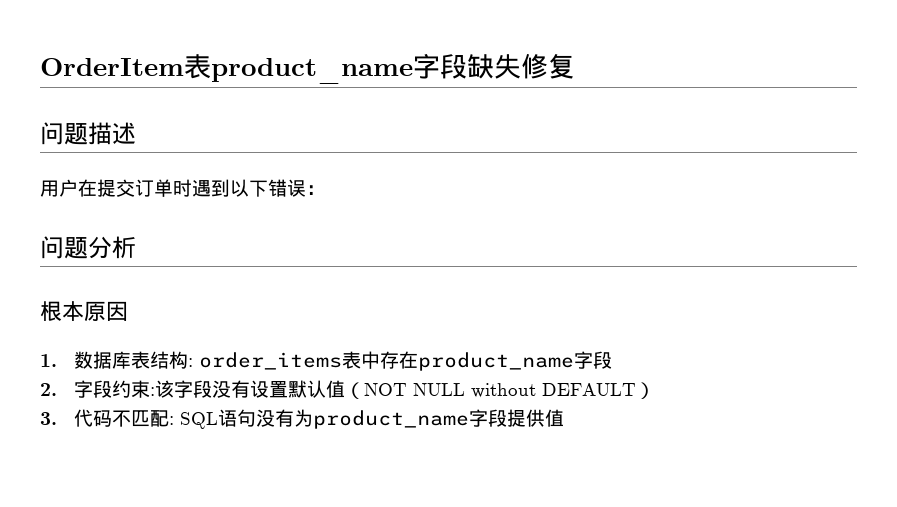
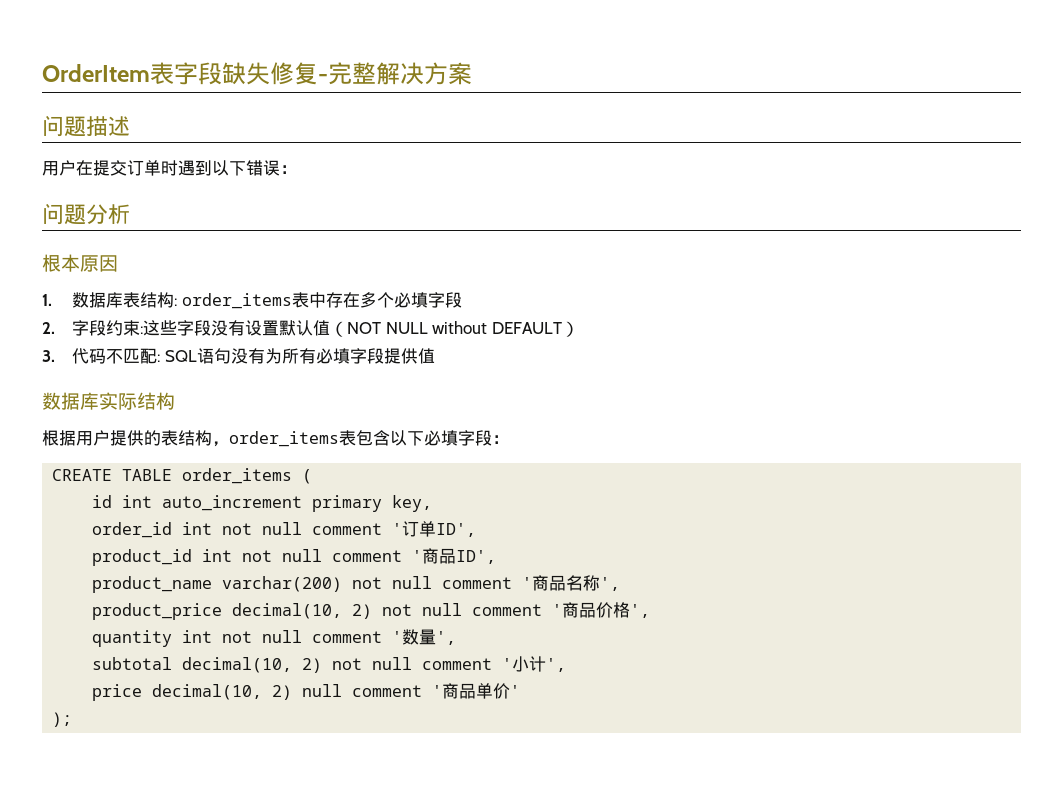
[211,58,413,84] product_name -> (174, 73) none
(575, 66) none -> [318,62,472,85] -完整解决方案
[418,352,575,371] product_name -> [359,292,428,308] 多个必填
[155,380,175,398] 该 -> [143,320,178,336] 这些
[313,410,470,429] product_name -> [281,348,350,364] 所有必填
(565, 418) none -> [42,392,175,410] [42,430,509,447] [52,468,313,484] [92,495,433,512] [92,521,477,538] [92,548,497,566] [92,575,621,593] [92,602,651,620] [92,629,457,647] [92,656,567,673] [92,683,521,701] [52,712,73,727] // 数据库实际结构 // 根据用户提供的表结构，order_items表包含以下必填字段： // CREATE TABLE order_items ( // id int auto_increment primary key, // order_id int not null comment '订单ID', // product_id int not null comment '商品ID', // product_name varchar(200) not null comment '商品名称', // product_price decimal(10, 2) not null comment '商品价格', // quantity int not null comment '数量', // subtotal decimal(10, 2) not null comment '小计', // price decimal(10, 2) null comment '商品单价' // );

